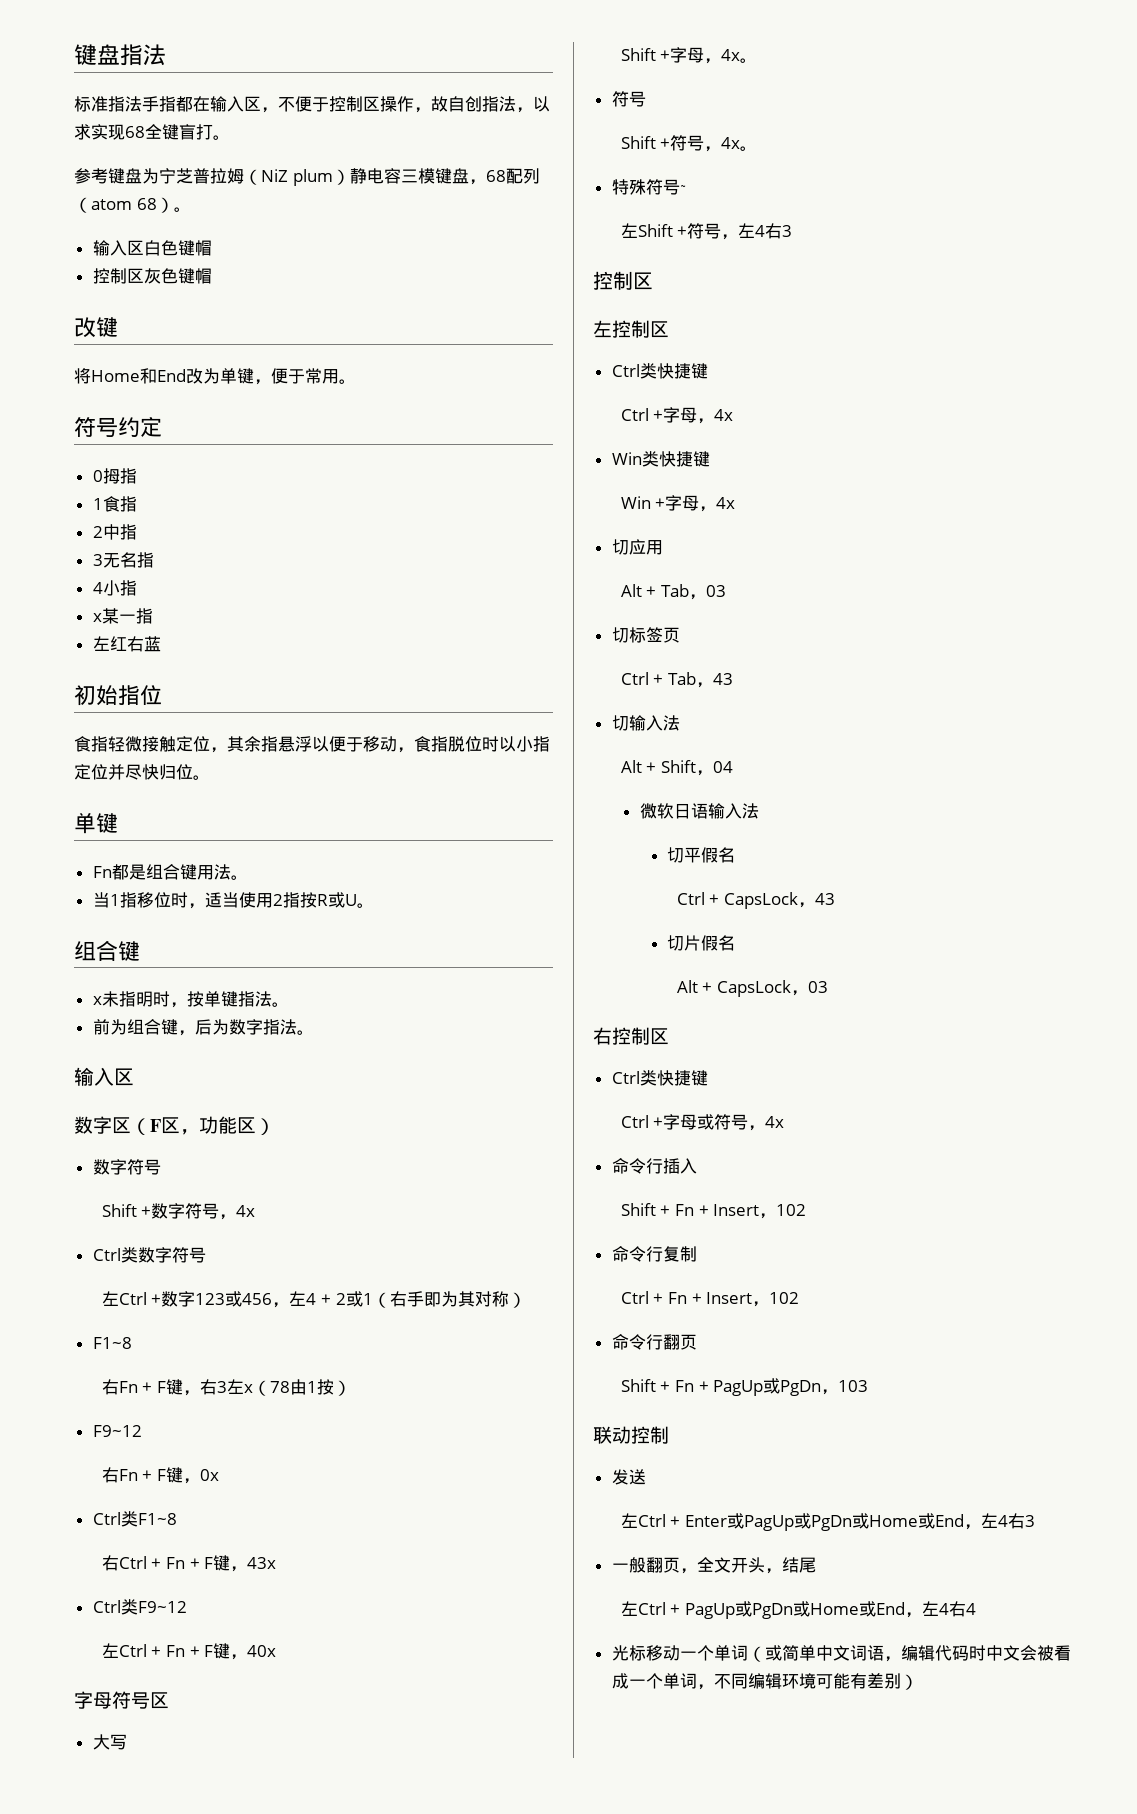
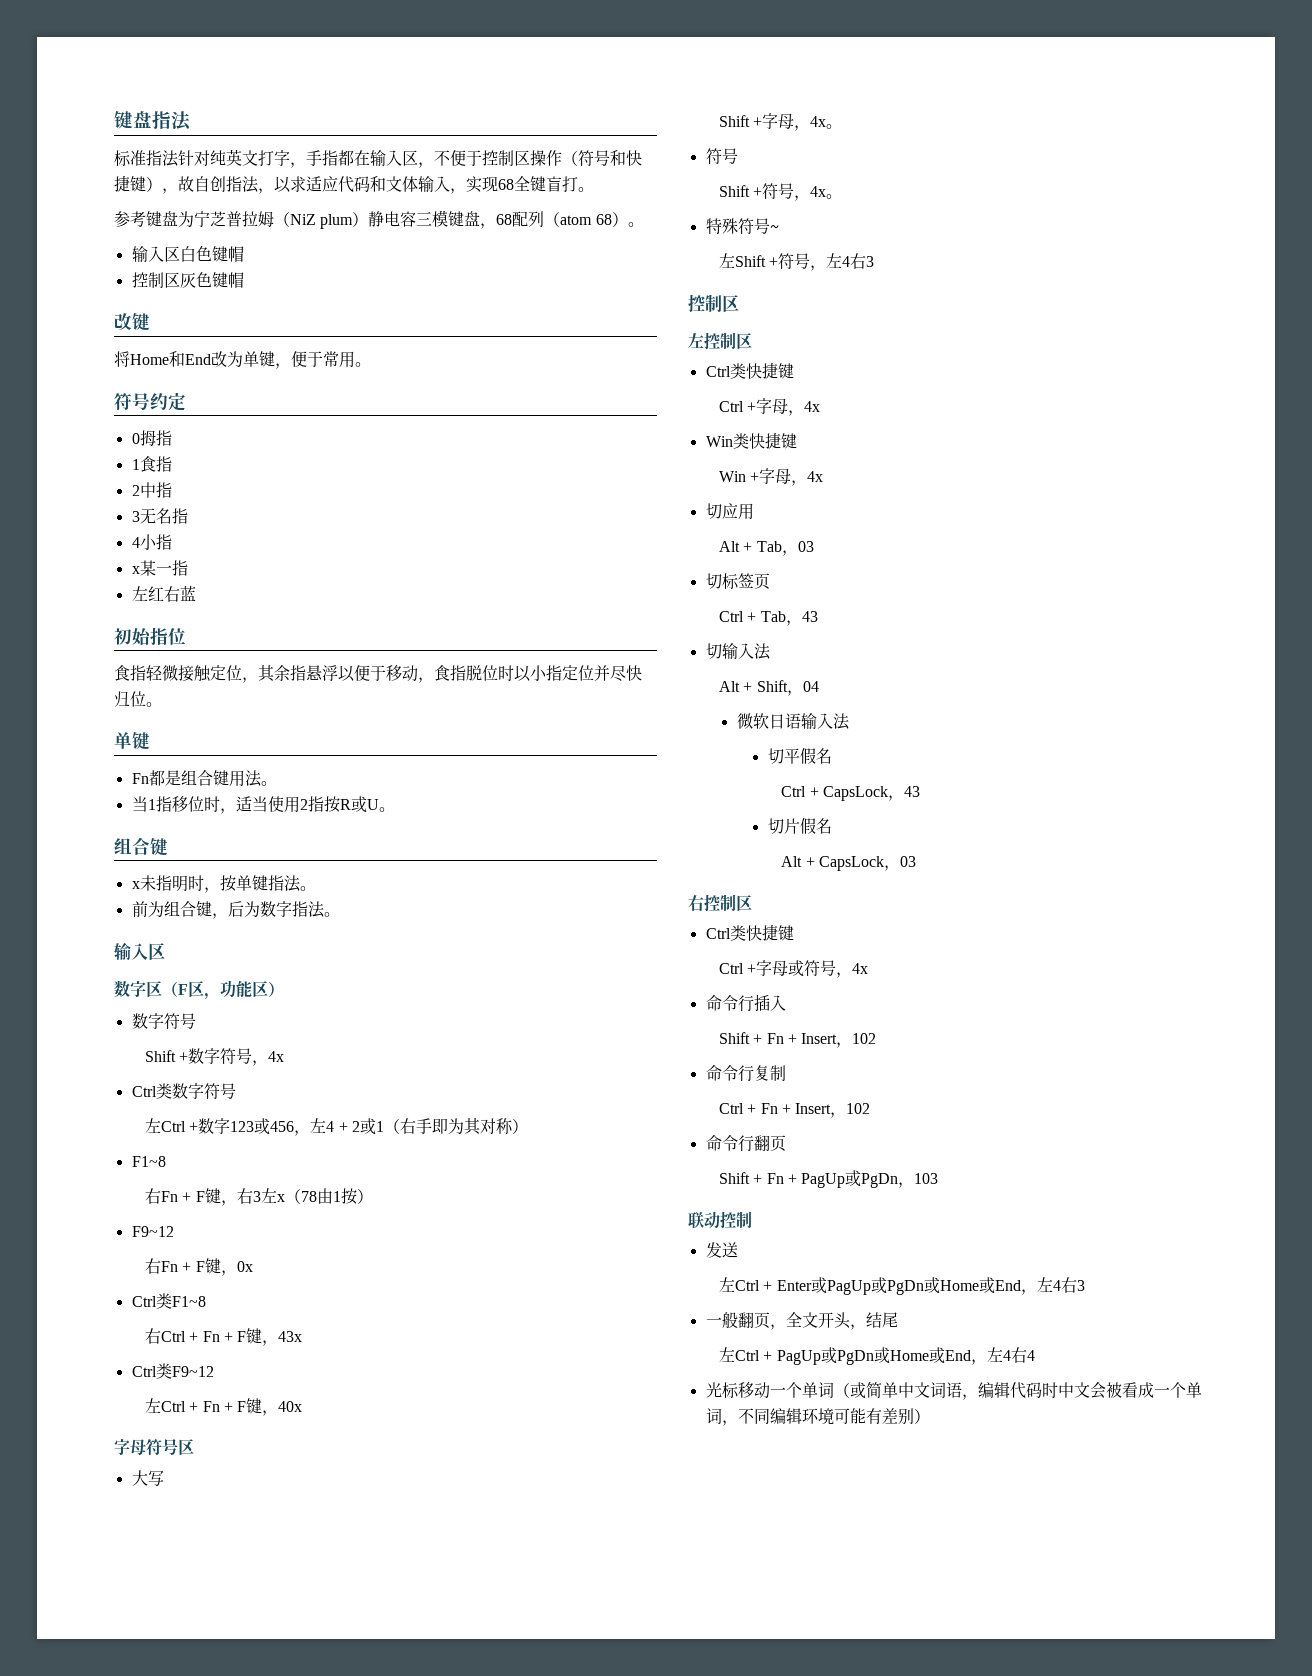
(142, 104) none -> [178,149,306,168] 针对纯英文打字，
(414, 104) none -> [562,150,642,166] [114,175,162,192] （符号和快捷键）
(91, 132) none -> [306,176,466,194] 适应代码和文体输入，

